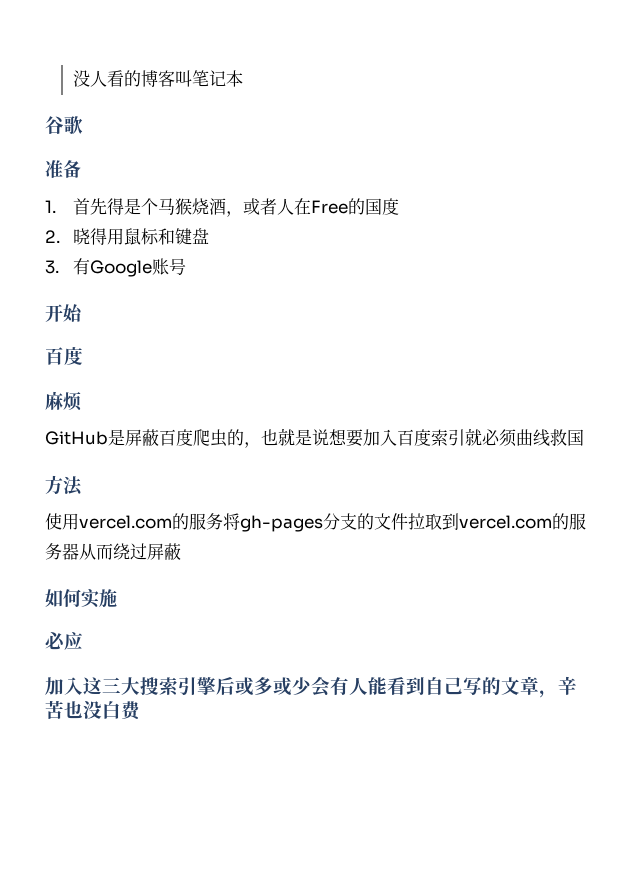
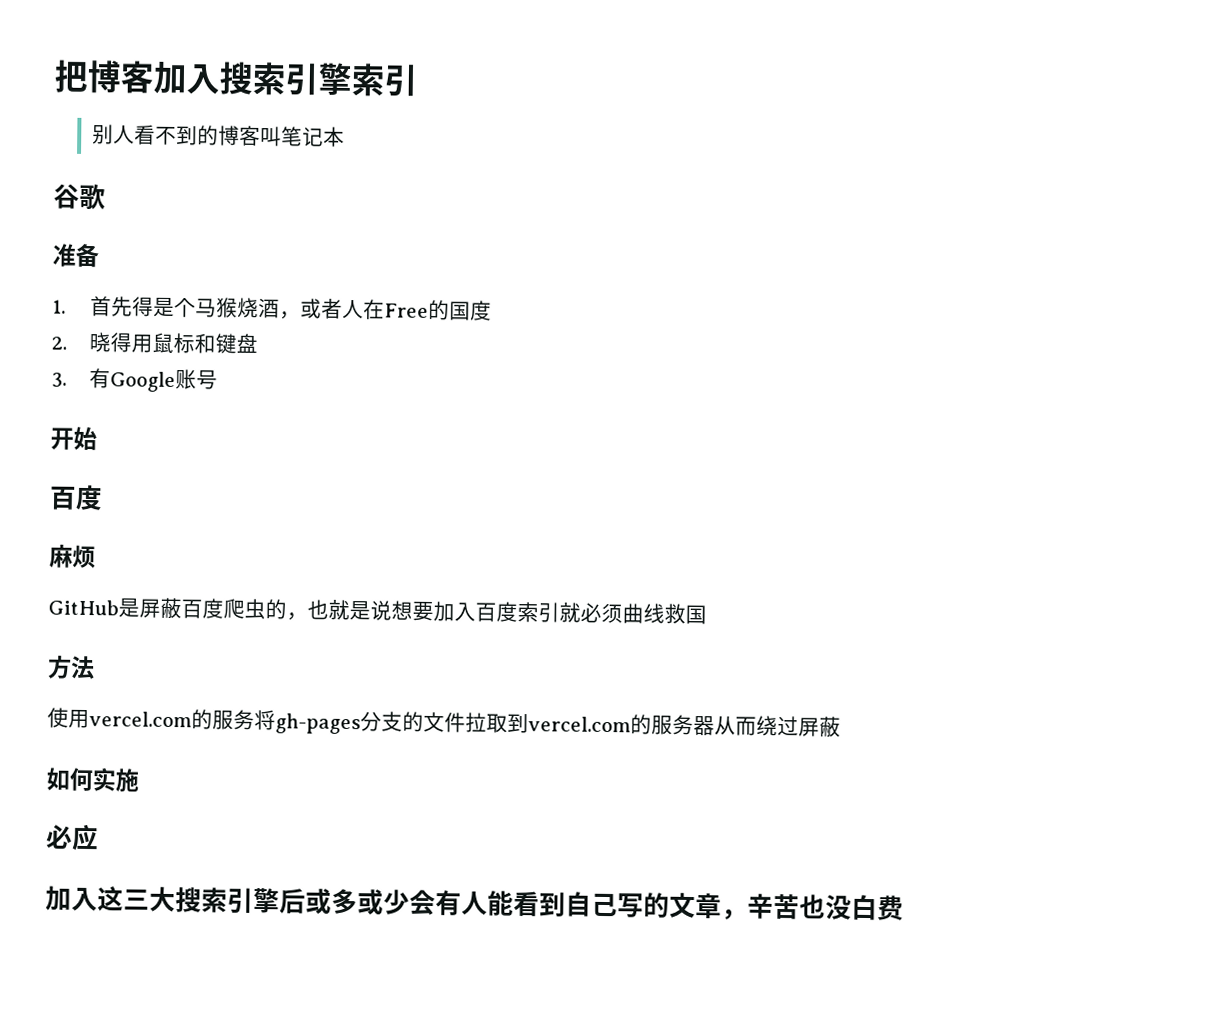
[72,70,124,87] 没人看 -> [54,59,419,97] [91,124,198,146] 把博客加入搜索引擎索引 // 别人看不到

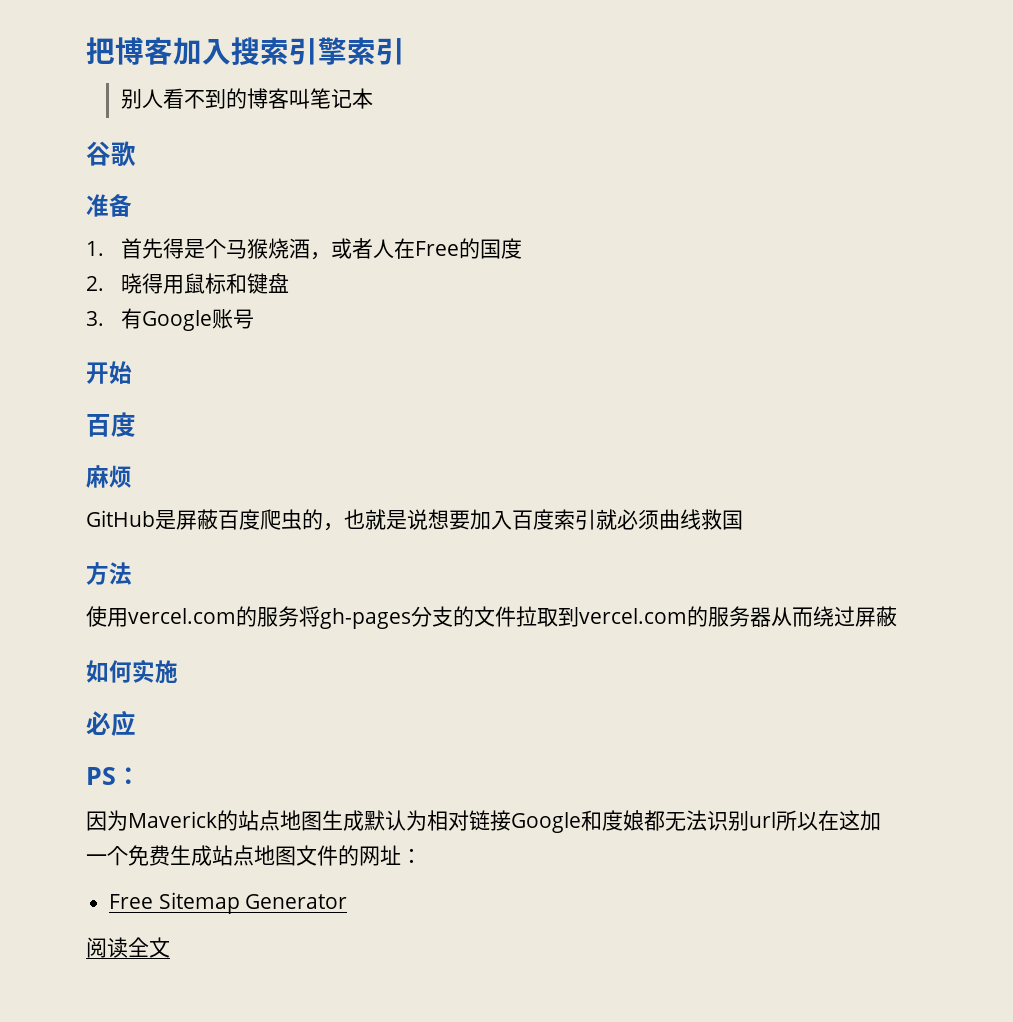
[45,885,904,921] 加入这三大搜索引擎后或多或少会有人能看到自己写的文章，辛苦也没白费 -> [86,767,141,785] [86,810,881,833] [86,845,422,866] [109,892,348,914] [86,937,170,958] PS： // 因为Maverick的站点地图生成默认为相对链接Google和度娘都无法识别url所以在这加一个免费生成站点地图文件的网址： // Free Sitemap Generator // 阅读全文

